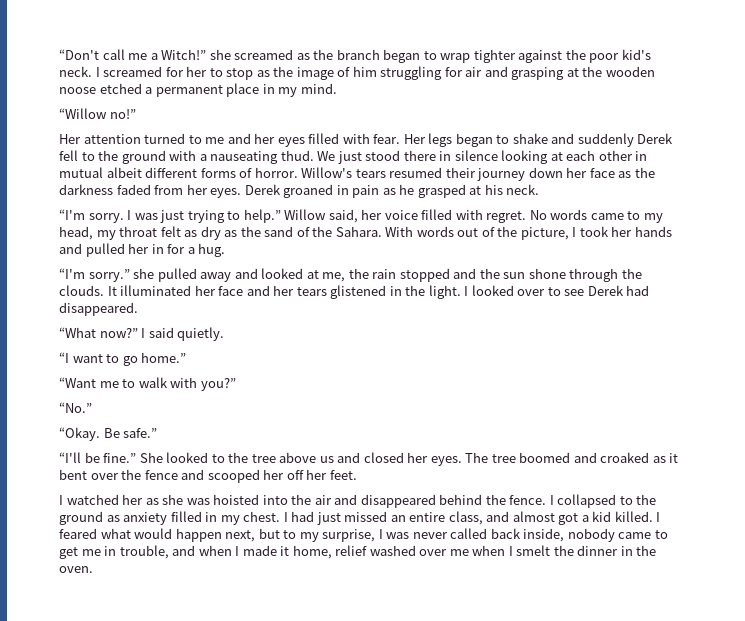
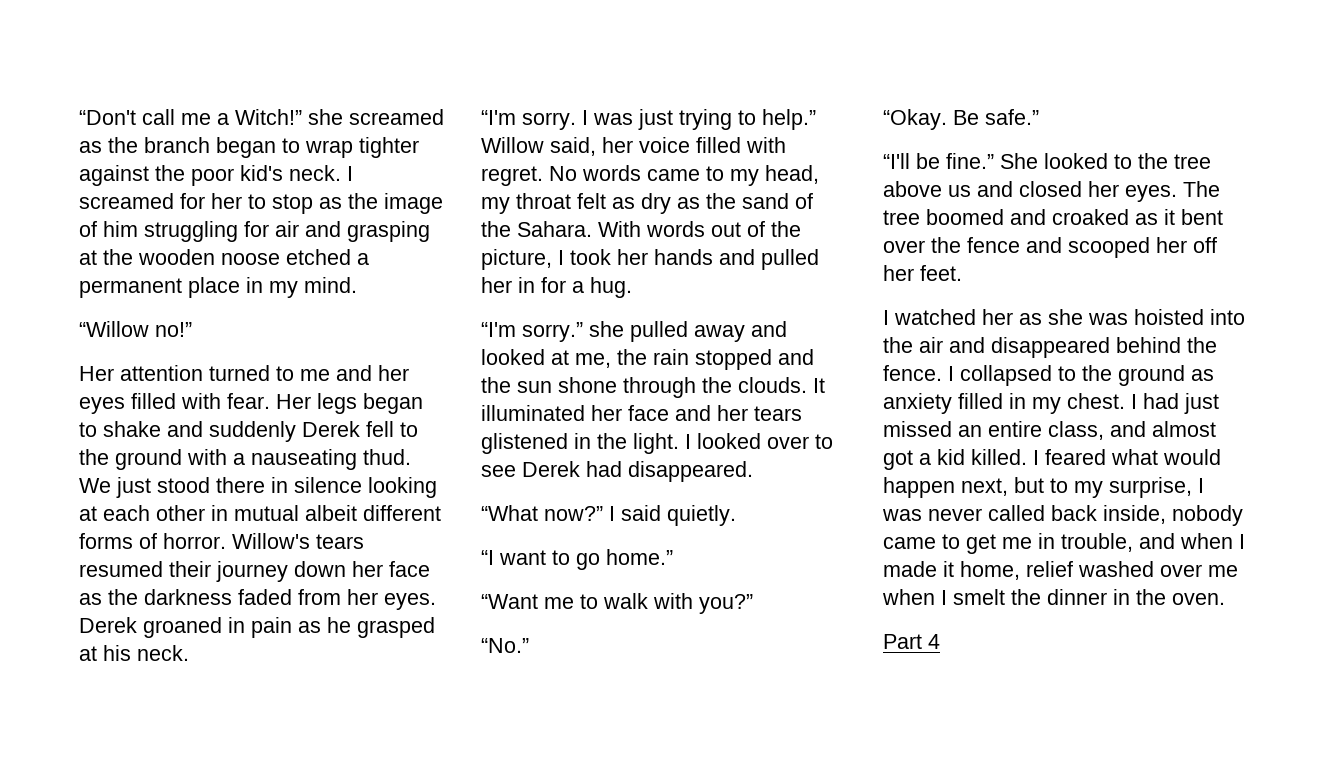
(93, 569) none -> [883,634,940,649] // Part 4

